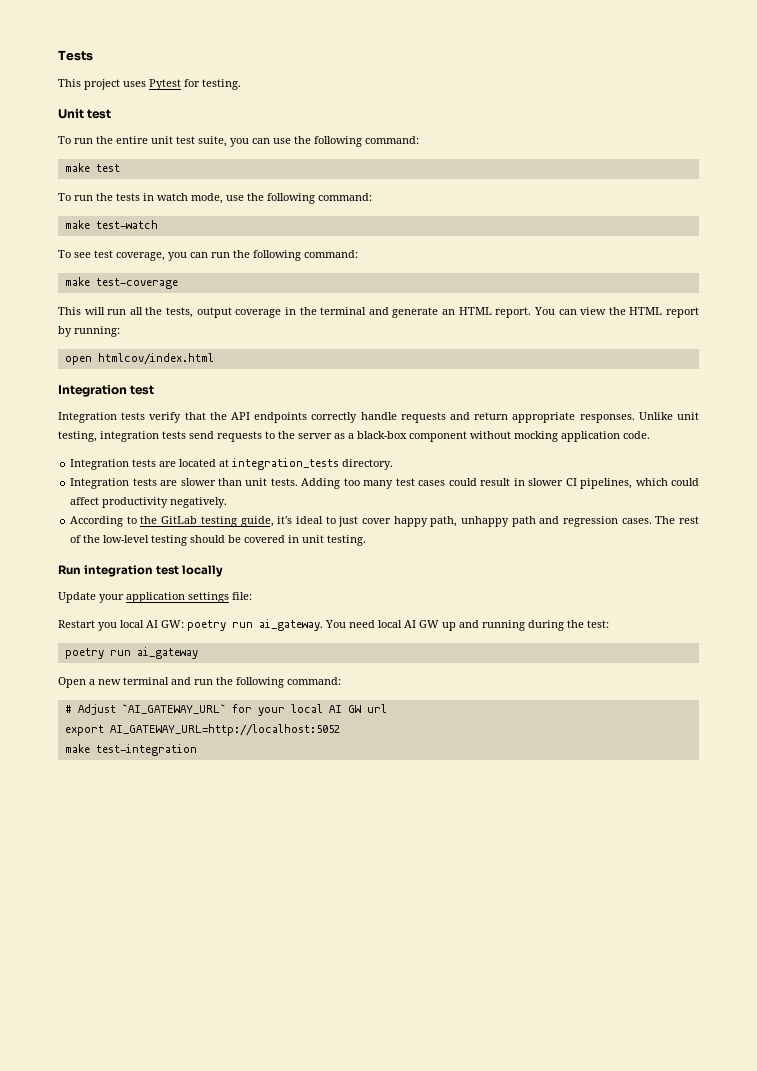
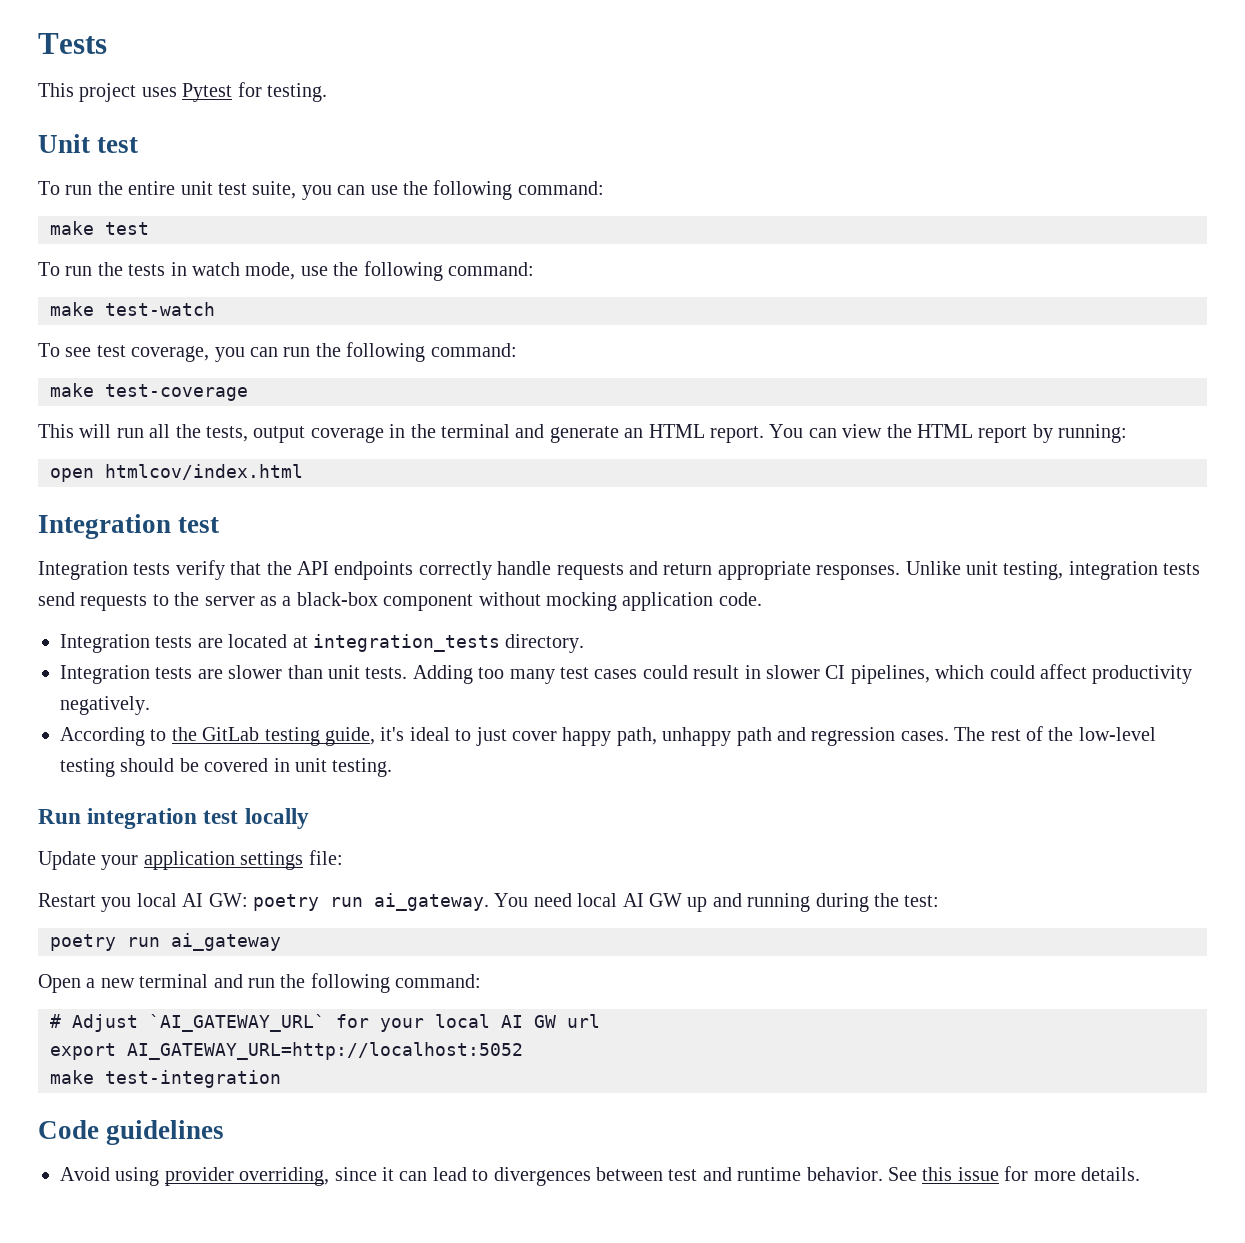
(197, 750) none -> [38,1120,225,1145] [60,1166,1140,1186] // Code guidelines // Avoid using provider overriding, since it can lead to divergences between test and runtime behavior. See this issue for more details.

